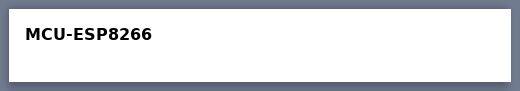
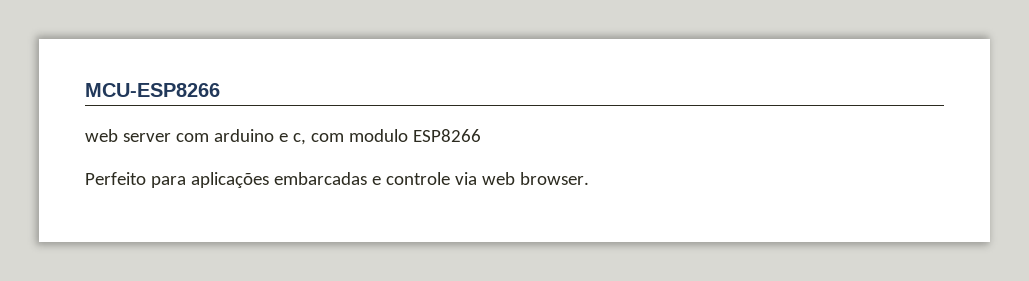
(152, 34) none -> [85,129,481,145] [85,172,589,188] // web server com arduino e c, com modulo ESP8266 // Perfeito para aplicações embarcadas e controle via web browser.

